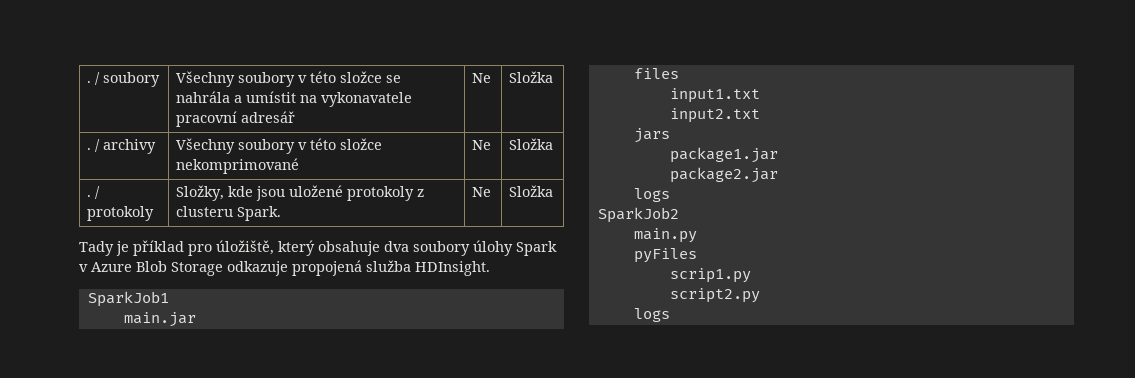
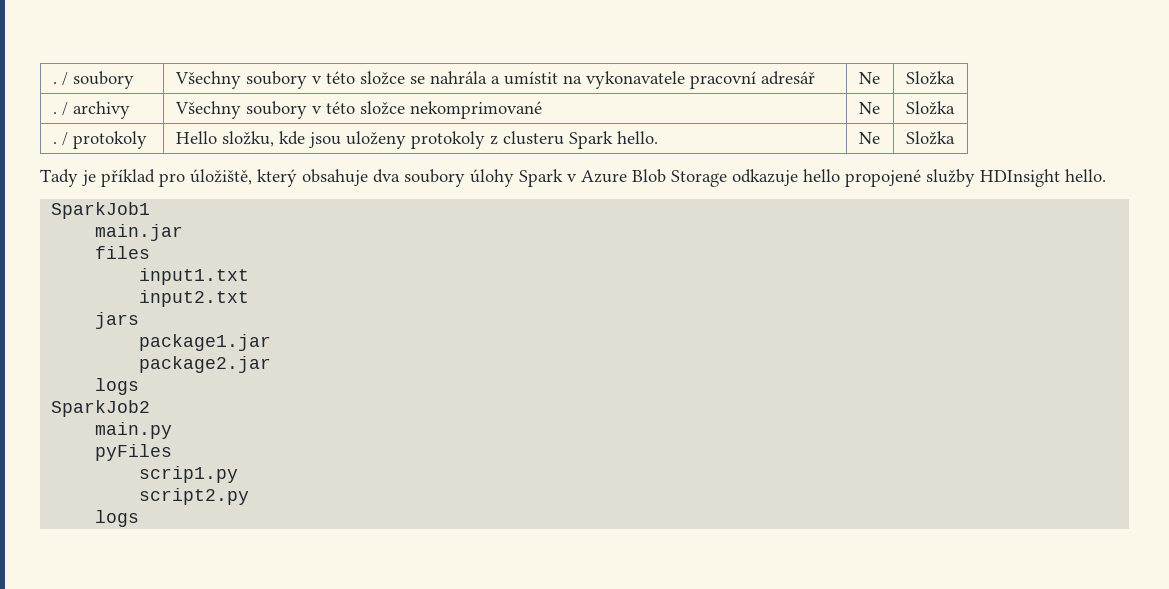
[176,185,225,201] Složky, -> [175,131,274,147] Hello složku,
[289,185,344,197] uložené -> [345,131,406,149] uloženy
[237,206,282,221] Spark. -> [568,131,658,149] Spark hello.
[292,260,490,276] propojená služba HDInsight. -> [803,169,1106,187] hello propojené služby HDInsight hello.

